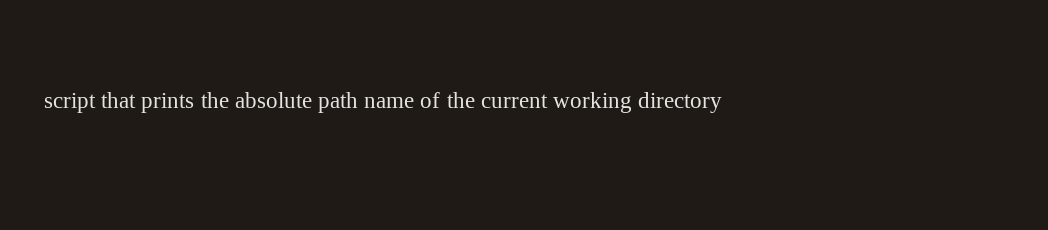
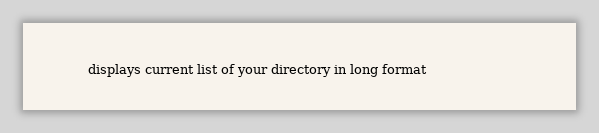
[44,92,723,113] script that prints the absolute path name of the current working directory -> [88,64,427,77] displays current list of your directory in long format

